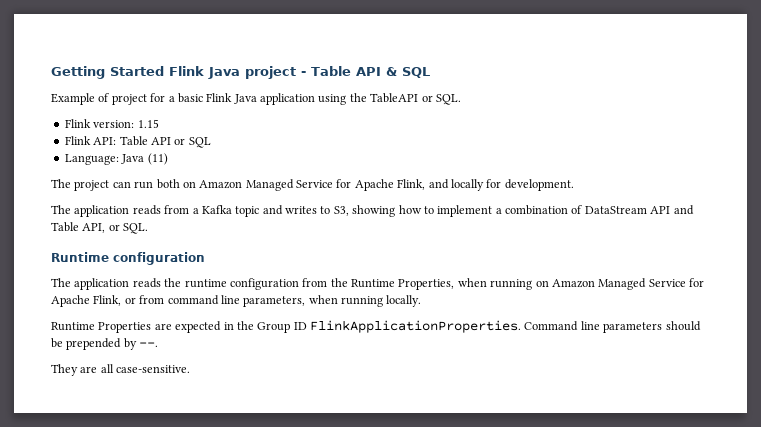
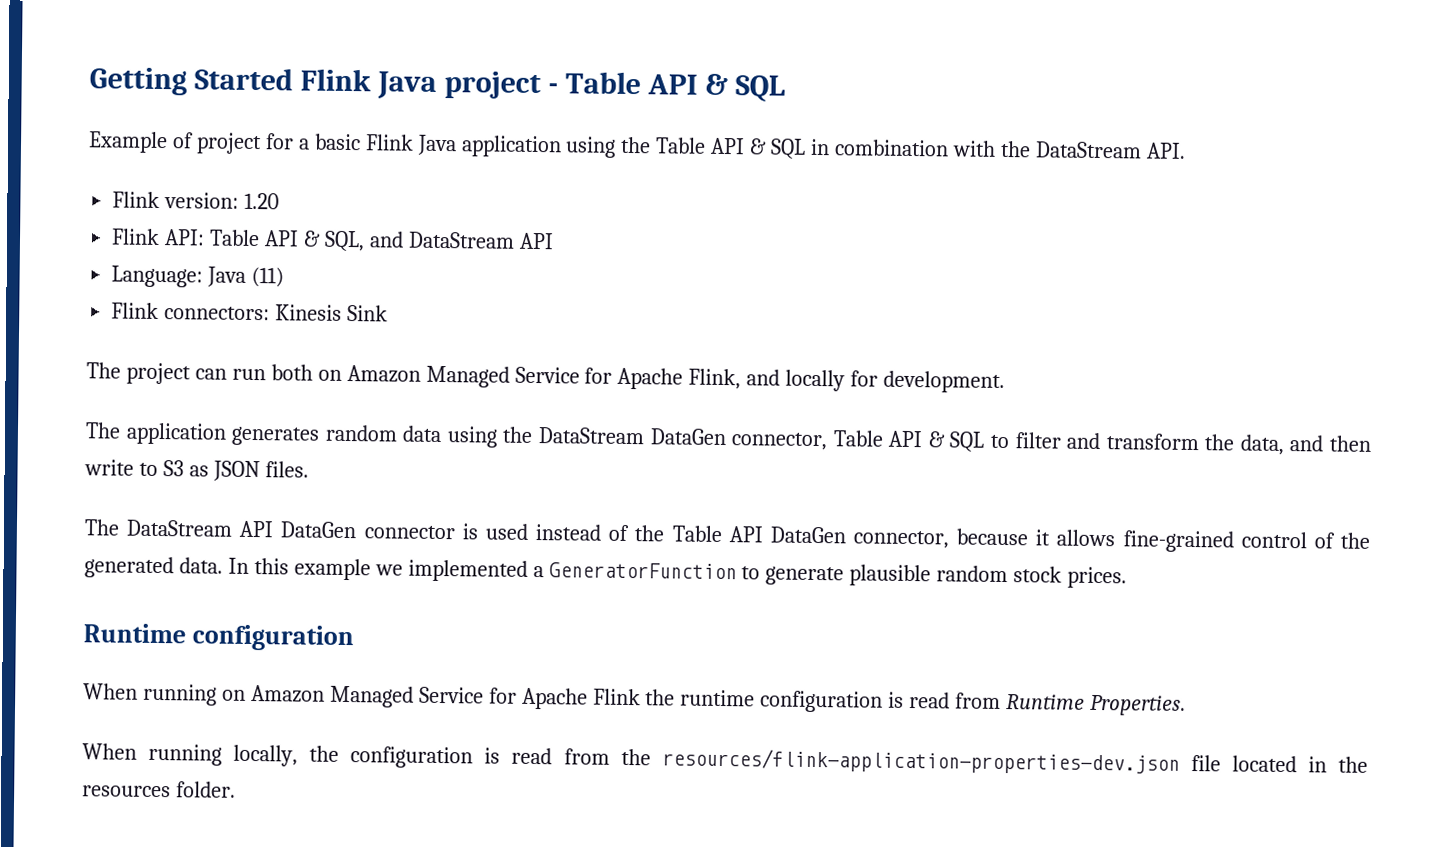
[370,93,461,105] TableAPI or SQL. -> [655,137,1186,159] Table API & SQL in combination with the DataStream API.
[137,119,159,128] 1.15 -> [244,192,280,210] 1.20
[174,137,211,148] or SQL -> [302,230,554,252] & SQL, and DataStream API
(168, 159) none -> [111,302,389,322] // Flink connectors: Kinesis Sink
[132,205,694,217] [51,222,149,234] [51,252,205,265] [51,278,487,290] reads from a Kafka topic and writes to S3, showing how to implement a combination of DataStream API and Table API, or SQL. // Runtime configuration // The application reads the runtime configuration from the Runtime Properties, when -> [231,424,1372,455] [84,459,309,482] [84,519,1370,553] [84,556,1128,589] [83,623,354,652] [83,683,138,700] generates random data using the DataStream DataGen connector, Table API & SQL to filter and transform the data, and then write to S3 as JSON files. // The DataStream API DataGen connector is used instead of the Table API DataGen connector, because it allows fine-grained control of the generated data. In this example we implemented a GeneratorFunction to generate plausible random stock prices. // Runtime configuration // When
[93,295,422,307] [51,320,701,333] [51,338,159,350] [51,364,191,376] Flink, or from command line parameters, when running locally. // Runtime Properties are expected in the Group ID FlinkApplicationProperties. Command line parameters should be prepended by --. // They are all case-sensitive. -> [592,688,1187,716] [82,743,1369,775] [82,781,236,798] Flink the runtime configuration is read from Runtime Properties. // When running locally, the configuration is read from the resources/flink-application-properties-dev.json file located in the resources folder.

